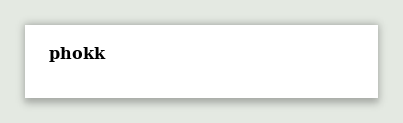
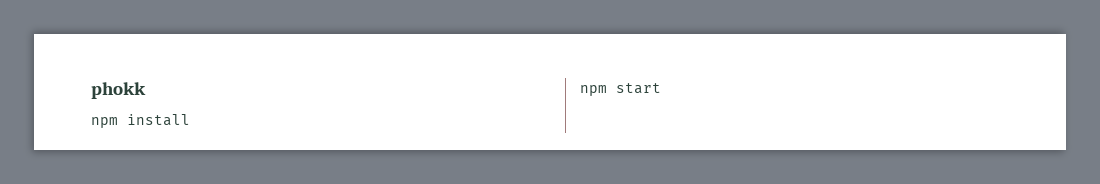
(106, 54) none -> [91,114,190,128] [580,83,661,96] // npm install // npm start

